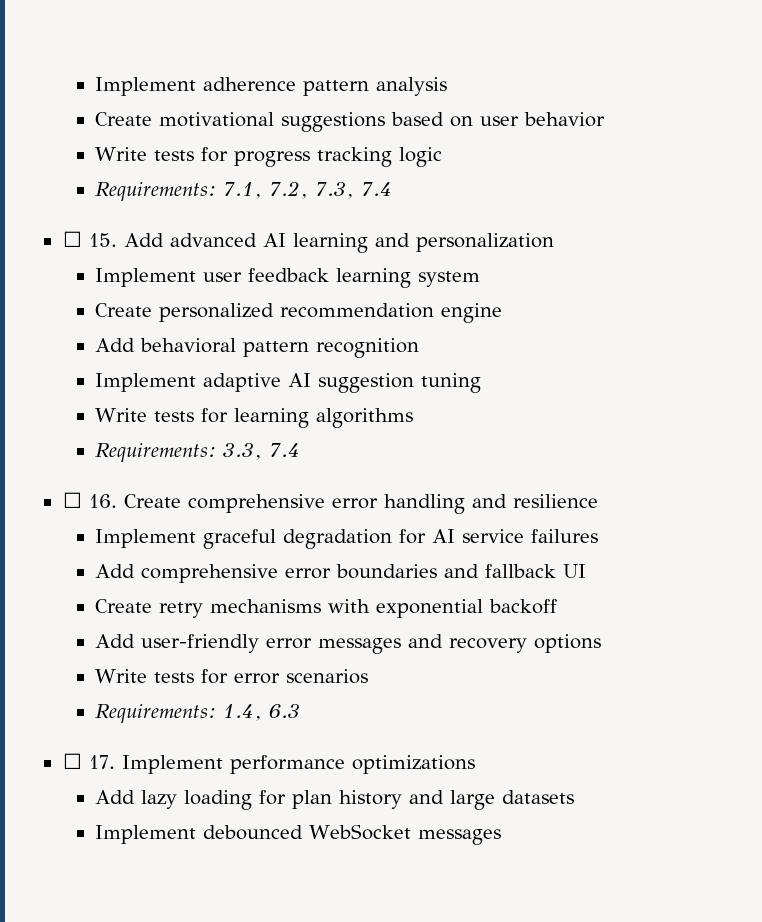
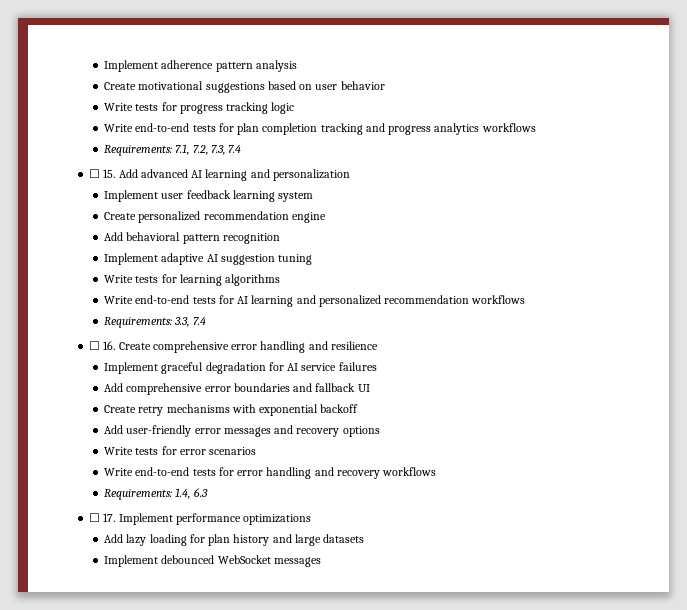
(443, 157) none -> [104,123,536,135] // Write end-to-end tests for plan completion tracking and progress analytics workflows
(414, 418) none -> [104,295,526,307] // Write end-to-end tests for AI learning and personalized recommendation workflows
(369, 676) none -> [104,467,437,479] // Write end-to-end tests for error handling and recovery workflows

